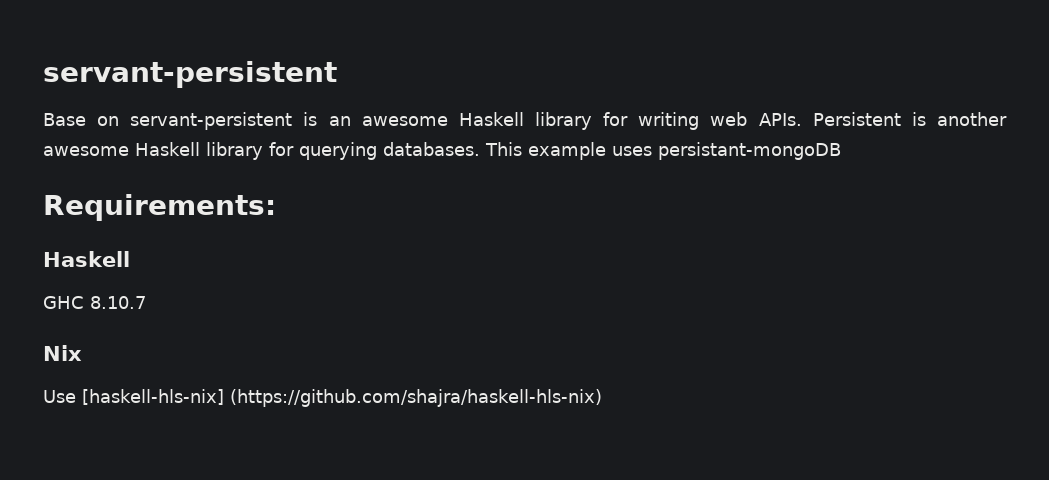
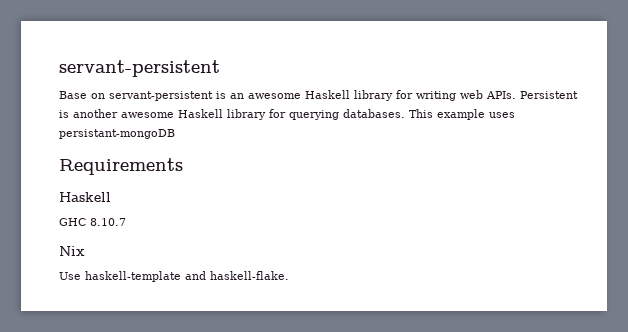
[43,194,276,221] Requirements: -> [59,158,183,175] Requirements
[82,389,602,407] [haskell-hls-nix] (https://github.com/shajra/haskell-hls-nix) -> [85,271,289,282] haskell-template and haskell-flake.

